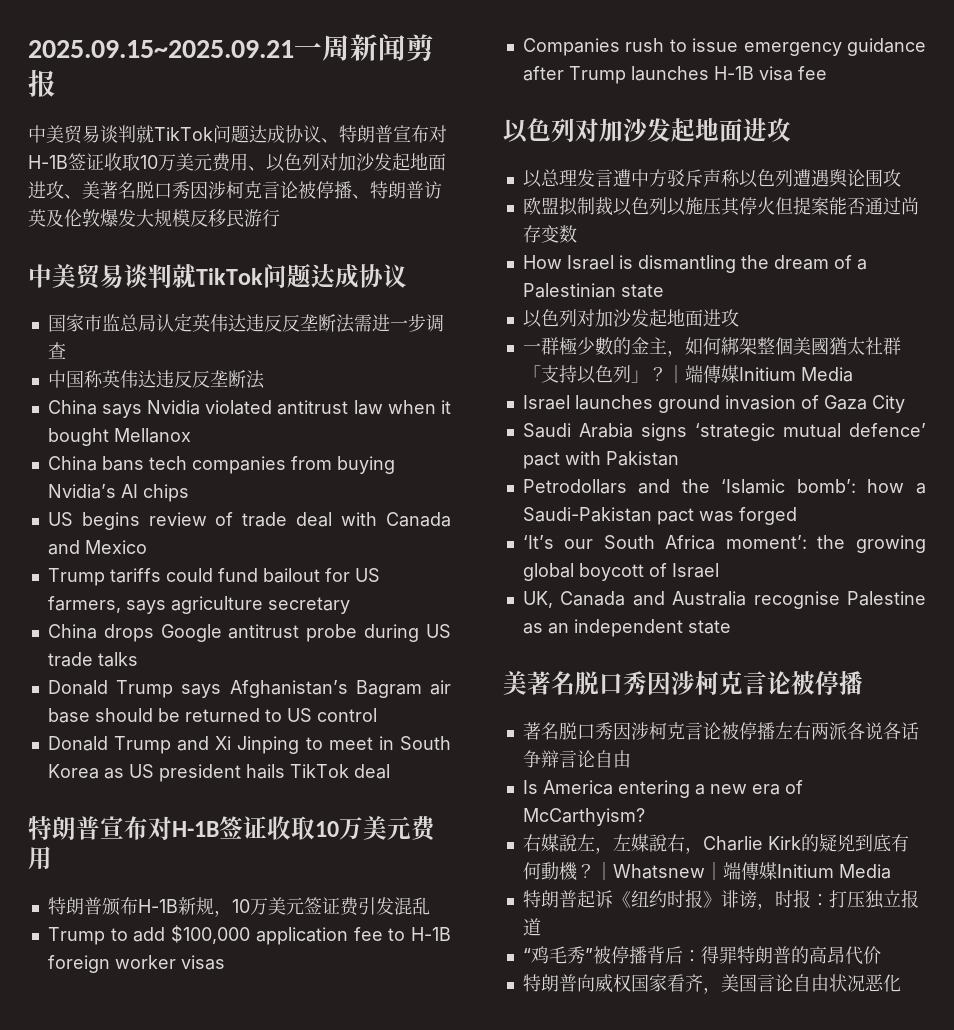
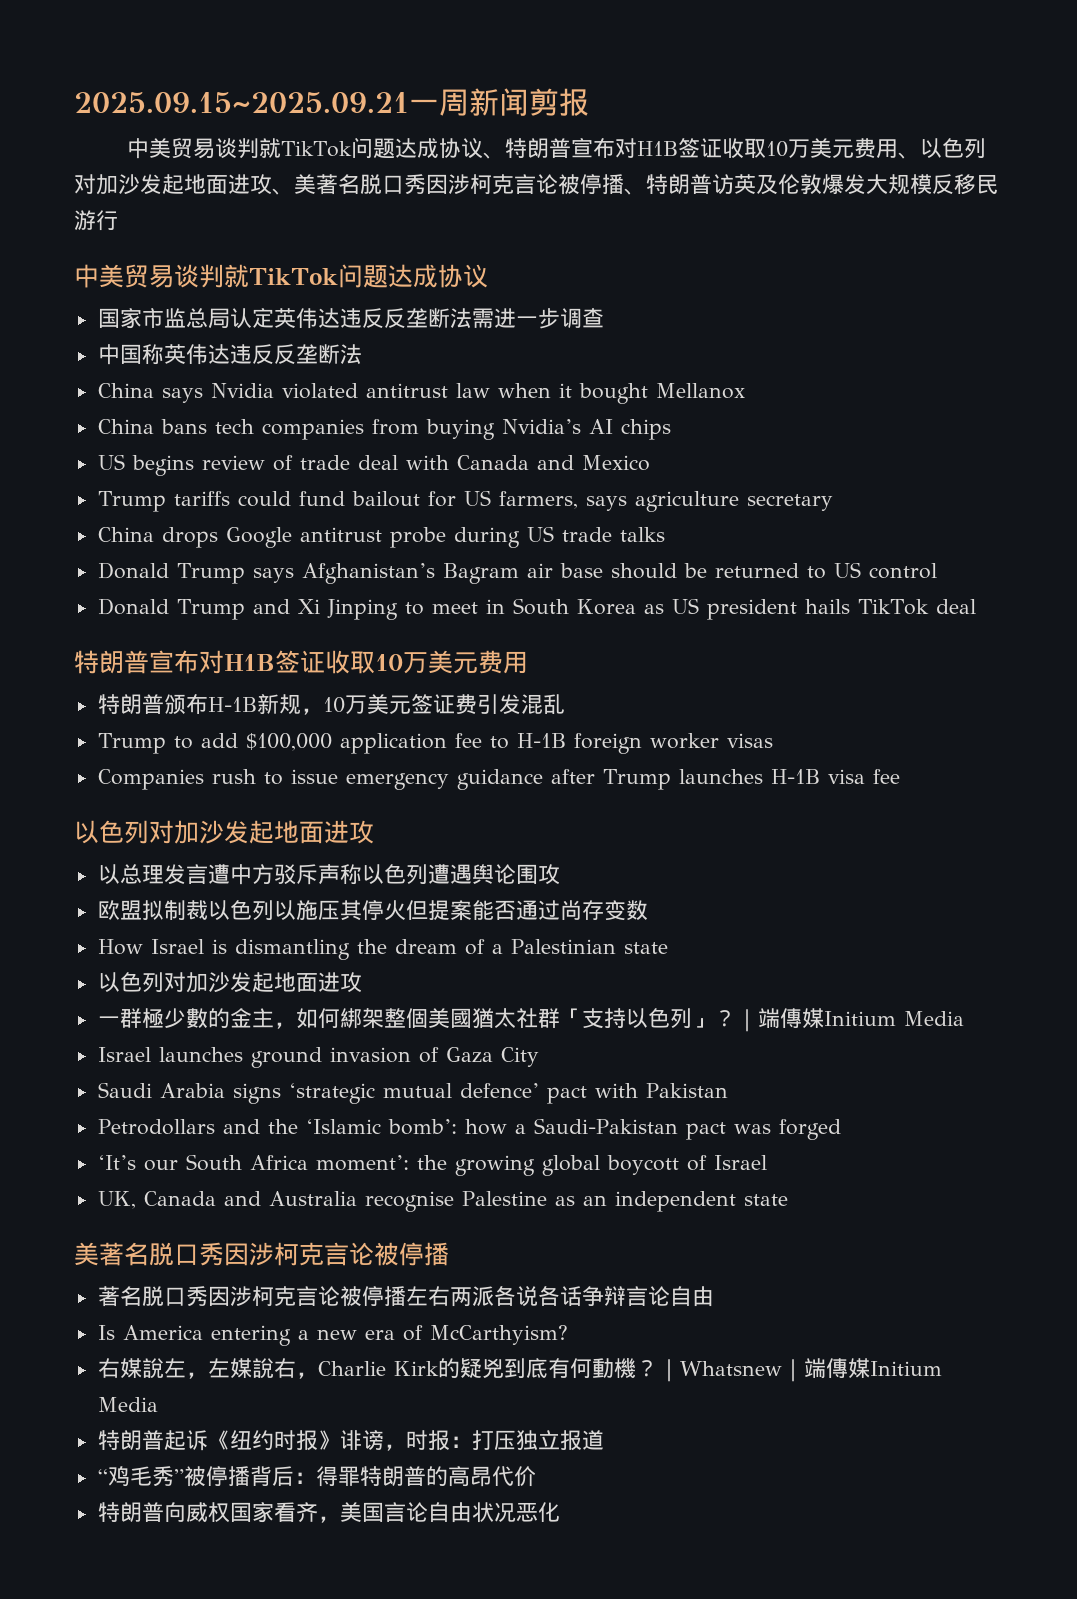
[28,155,68,169] H-1B -> [637,141,679,156] H1B
[172,821,219,837] H-1B -> [224,654,275,671] H1B

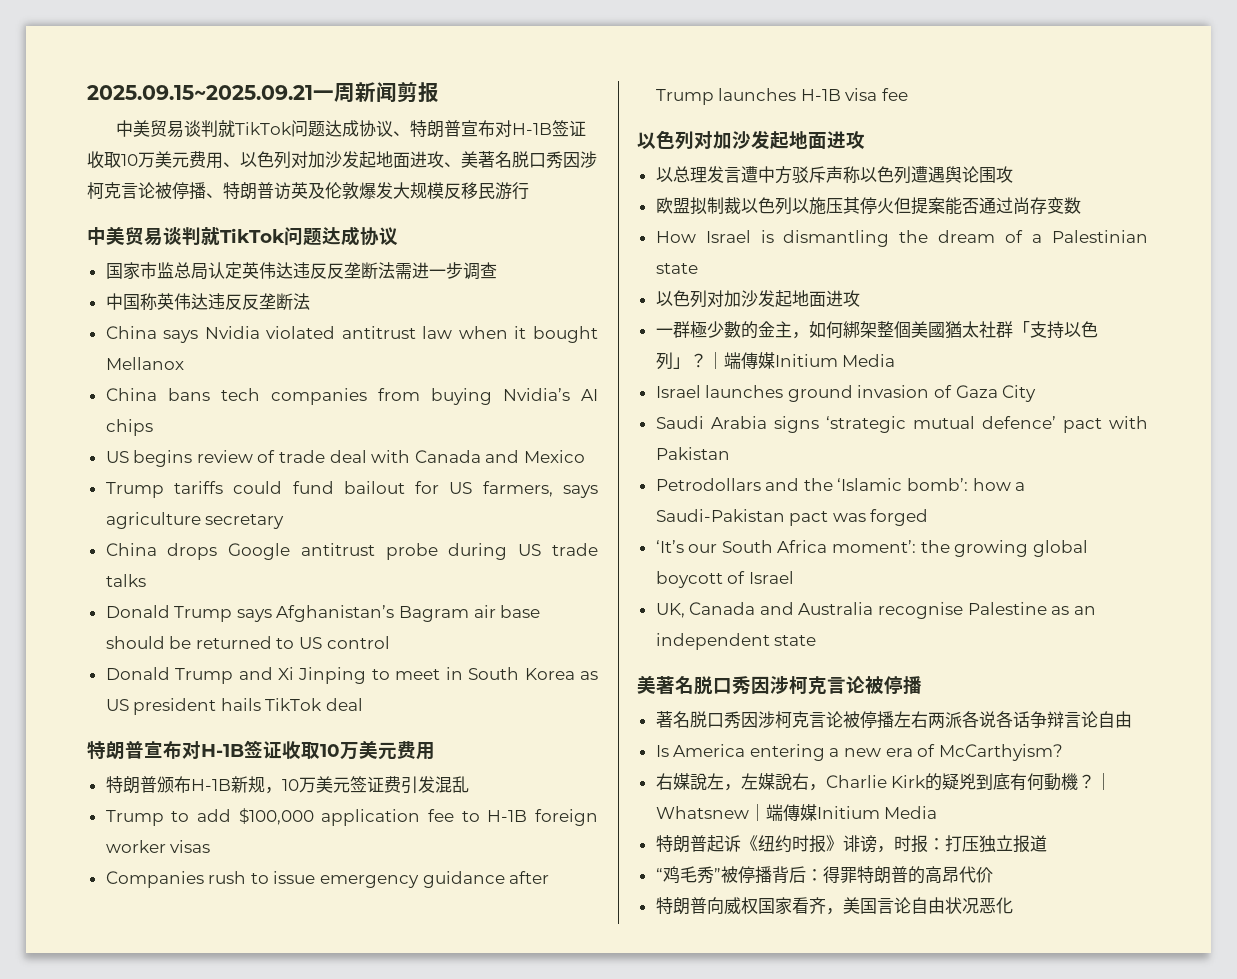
[637,141,679,156] H1B -> [512,123,553,135] H-1B
[224,654,275,671] H1B -> [201,744,244,757] H-1B

